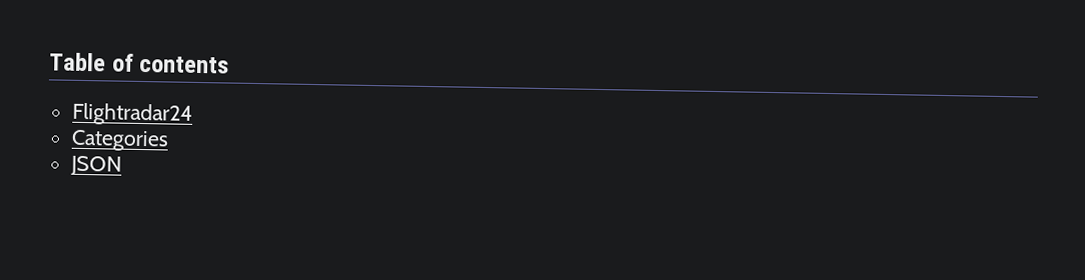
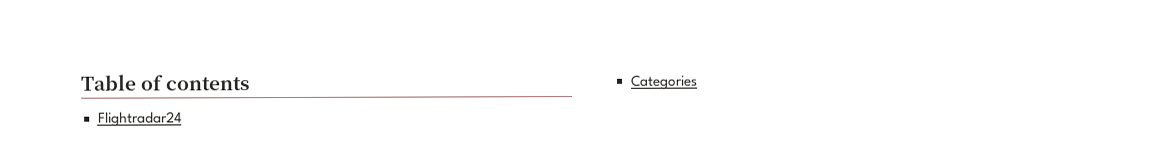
[69,155,122,176] // JSON -> (698, 82) none

